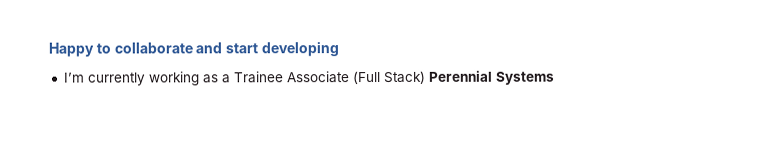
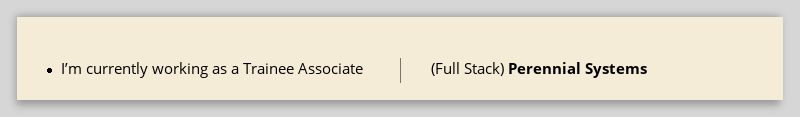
[48,41,339,57] Happy to collaborate and start developing // -> (60, 68) none

